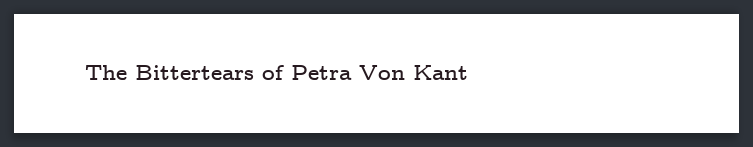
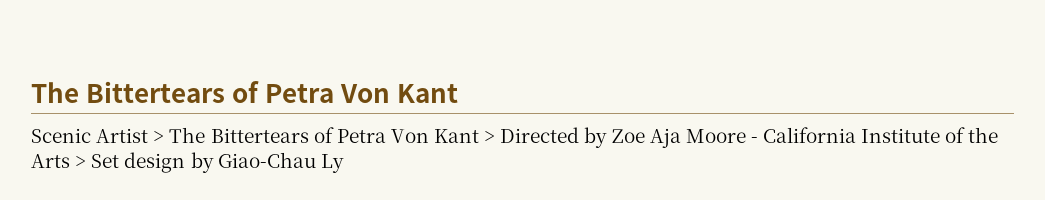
[85,65,468,80] The Bittertears of Petra Von Kant -> [31,81,459,103] [31,127,999,148] [31,152,344,173] The Bittertears of Petra Von Kant // Scenic Artist > The Bittertears of Petra Von Kant > Directed by Zoe Aja Moore - California Institute of the Arts > Set design by Giao-Chau Ly

